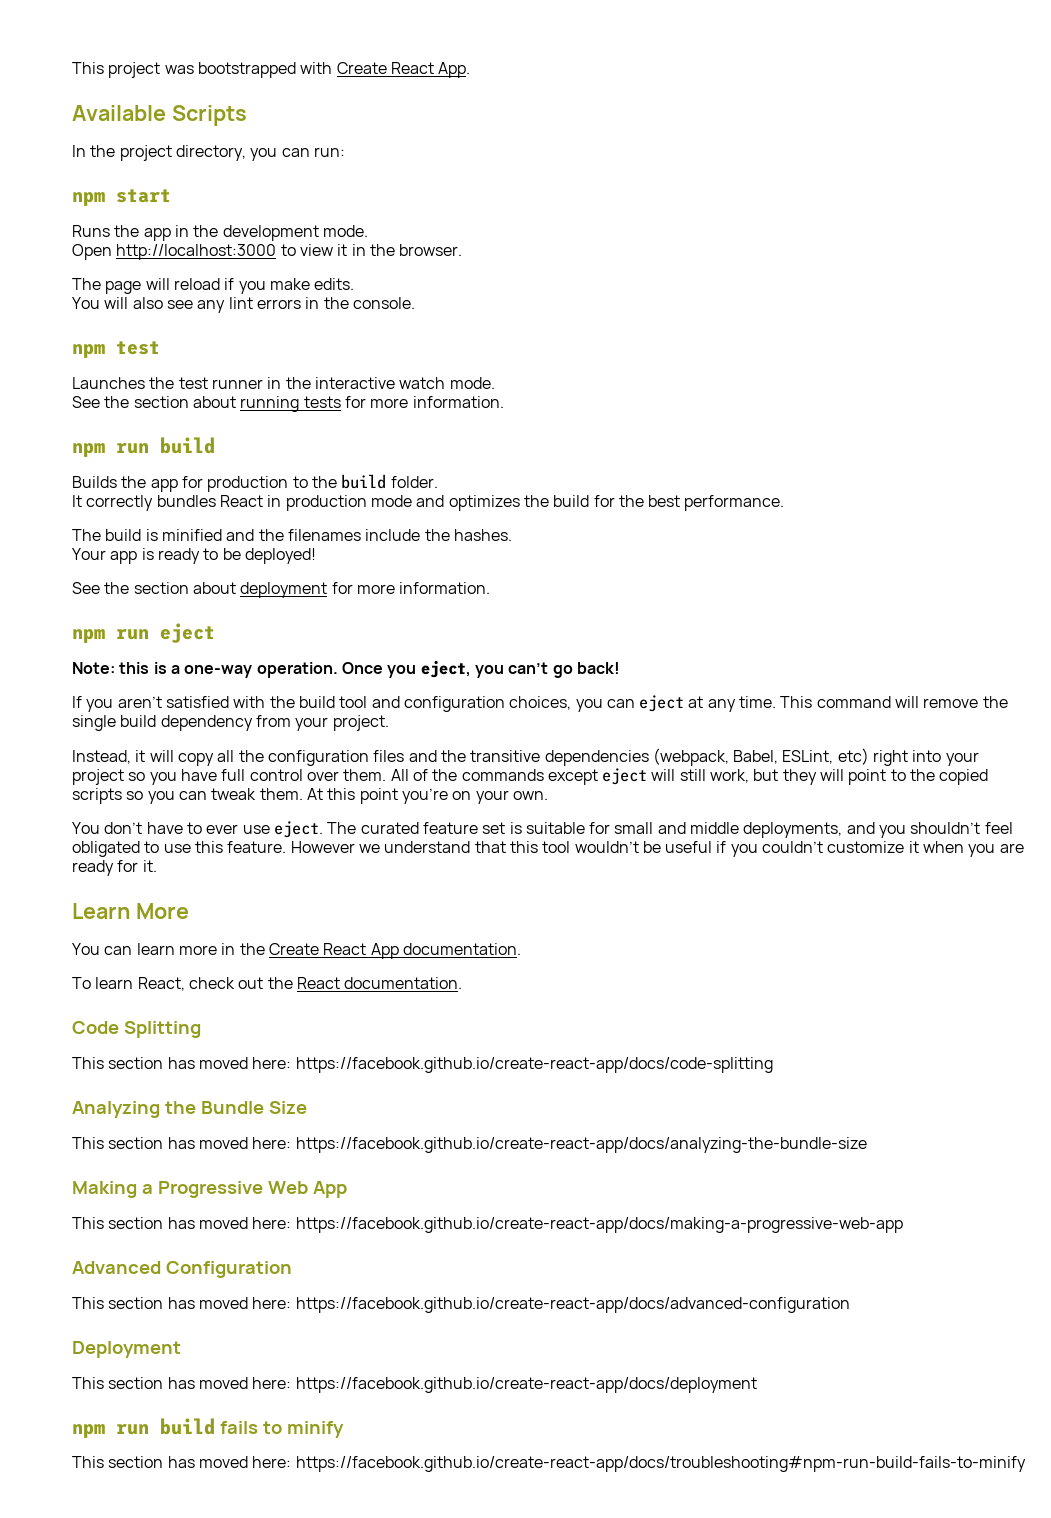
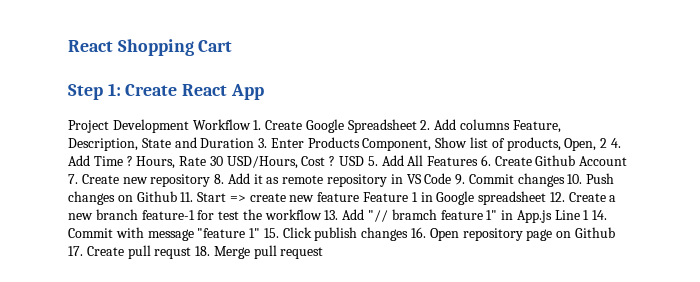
[72,62,471,78] [72,105,247,126] [72,145,345,161] [72,189,171,206] [72,225,368,241] [72,244,463,260] [72,278,355,294] [72,297,415,313] [72,341,160,358] [72,377,495,389] [72,396,504,412] [72,437,215,457] [72,474,438,492] [72,495,785,511] [72,529,512,541] [72,548,316,564] [72,582,491,598] [72,623,215,643] [72,660,620,678] [72,695,1008,712] [72,715,389,731] [72,748,979,766] [72,768,989,785] [72,788,548,804] [72,821,1013,838] [72,841,1024,857] [72,860,157,876] [72,903,189,919] [72,943,521,959] [72,977,463,991] [72,1021,201,1038] [72,1057,773,1073] [72,1101,307,1118] [72,1137,867,1153] [72,1181,347,1198] [72,1217,903,1233] [72,1261,292,1278] [72,1297,850,1313] [72,1341,181,1358] [72,1377,757,1393] [72,1418,344,1438] [72,1456,1026,1472] This project was bootstrapped with Create React App. // Available Scripts // In the project directory, you can run: // npm start // Runs the app in the development mode. // Open http://localhost:3000 to view it in the browser. // The page will reload if you make edits. // You will also see any lint errors in the console. // npm test // Launches the test runner in the interactive watch mode. // See the section about running tests for more information. // npm run build // Builds the app for production to the build folder. // It correctly bundles React in production mode and optimizes the build for the best performance. // The build is minified and the filenames include the hashes. // Your app is ready to be deployed! // See the section about deployment for more information. // npm run eject // Note: this is a one-way operation. Once you eject, you can’t go back! // If you aren’t satisfied with the build tool and configuration choices, you can eject at any time. This command will remove the single build dependency from your project. // Instead, it will copy all the configuration files and the transitive dependencies (webpack, Babel, ESLint, etc) right into your project so you have full control over them. All of the commands except eject will still work, but they will point to the copied scripts so you can tweak them. At this point you’re on your own. // You don’t have to ever use eject. The curated feature set is suitable for small and middle deployments, and you shouldn’t feel obligated to use this feature. However we understand that this tool wouldn’t be useful if you couldn’t customize it when you are ready for it. // Learn More // You can learn more in the Create React App documentation. // To learn React, check out the React documentation. // Code Splitting // This section has moved here: https://facebook.github.io/create-react-app/docs/code-splitting // Analyzing the Bundle Size // This section has moved here: https://facebook.github.io/create-react-app/docs/analyzing-the-bundle-size // Making a Progressive Web App // This section has moved here: https://facebook.github.io/create-react-app/docs/making-a-progressive-web-app // Advanced Configuration // This section has moved here: https://facebook.github.io/create-react-app/docs/advanced-configuration // Deployment // This section has moved here: https://facebook.github.io/create-react-app/docs/deployment // npm run build fails to minify // This section has moved here: https://facebook.github.io/create-react-app/docs/troubleshooting#npm-run-build-fails-to-minify -> [68,39,233,56] [68,83,264,100] [68,119,561,133] [68,137,621,151] [68,155,628,169] [68,173,615,187] [68,191,617,205] [68,209,608,223] [68,227,615,241] [68,245,324,259] React Shopping Cart // Step 1: Create React App // Project Development Workflow 1. Create Google Spreadsheet 2. Add columns Feature, Description, State and Duration 3. Enter Products Component, Show list of products, Open, 2 4. Add Time ? Hours, Rate 30 USD/Hours, Cost ? USD 5. Add All Features 6. Create Github Account 7. Create new repository 8. Add it as remote repository in VS Code 9. Commit changes 10. Push changes on Github 11. Start => create new feature Feature 1 in Google spreadsheet 12. Create a new branch feature-1 for test the workflow 13. Add "// bramch feature 1" in App.js Line 1 14. Commit with message "feature 1" 15. Click publish changes 16. Open repository page on Github 17. Create pull requst 18. Merge pull request

